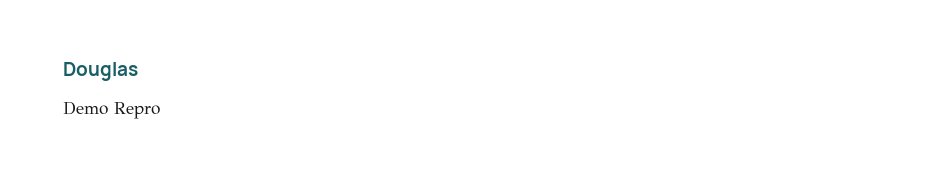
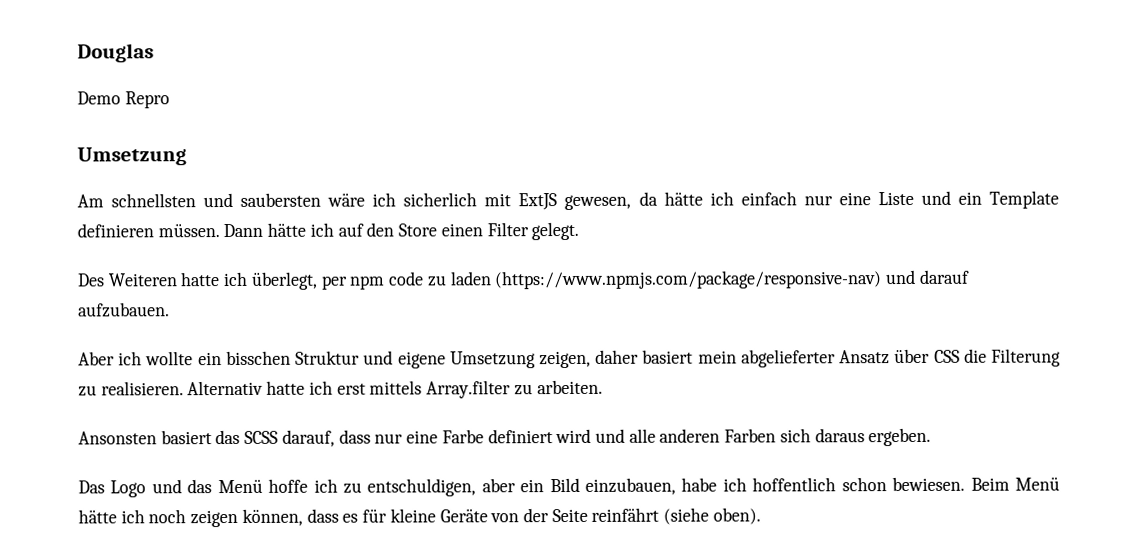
(160, 110) none -> [77,147,187,166] [77,190,1060,211] [77,221,580,241] [77,269,970,290] [78,302,170,318] [78,348,1061,369] [78,379,603,399] [78,427,932,447] [78,476,1061,498] [78,507,761,528] // Umsetzung // Am schnellsten und saubersten wäre ich sicherlich mit ExtJS gewesen, da hätte ich einfach nur eine Liste und ein Template definieren müssen. Dann hätte ich auf den Store einen Filter gelegt. // Des Weiteren hatte ich überlegt, per npm code zu laden (https://www.npmjs.com/package/responsive-nav) und darauf aufzubauen. // Aber ich wollte ein bisschen Struktur und eigene Umsetzung zeigen, daher basiert mein abgelieferter Ansatz über CSS die Filterung zu realisieren. Alternativ hatte ich erst mittels Array.filter zu arbeiten. // Ansonsten basiert das SCSS darauf, dass nur eine Farbe definiert wird und alle anderen Farben sich daraus ergeben. // Das Logo und das Menü hoffe ich zu entschuldigen, aber ein Bild einzubauen, habe ich hoffentlich schon bewiesen. Beim Menü hätte ich noch zeigen können, dass es für kleine Geräte von der Seite reinfährt (siehe oben).

